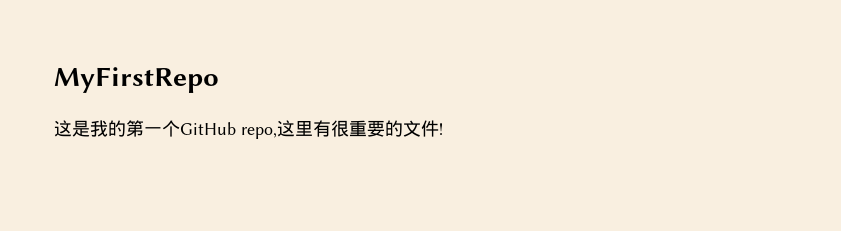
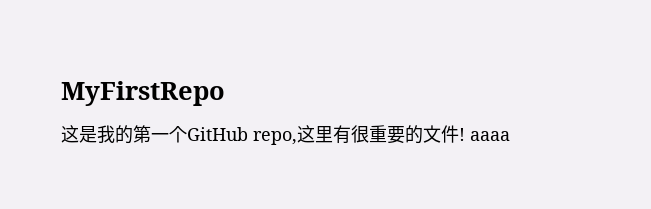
(443, 129) none -> [470,131,510,141] aaaa

